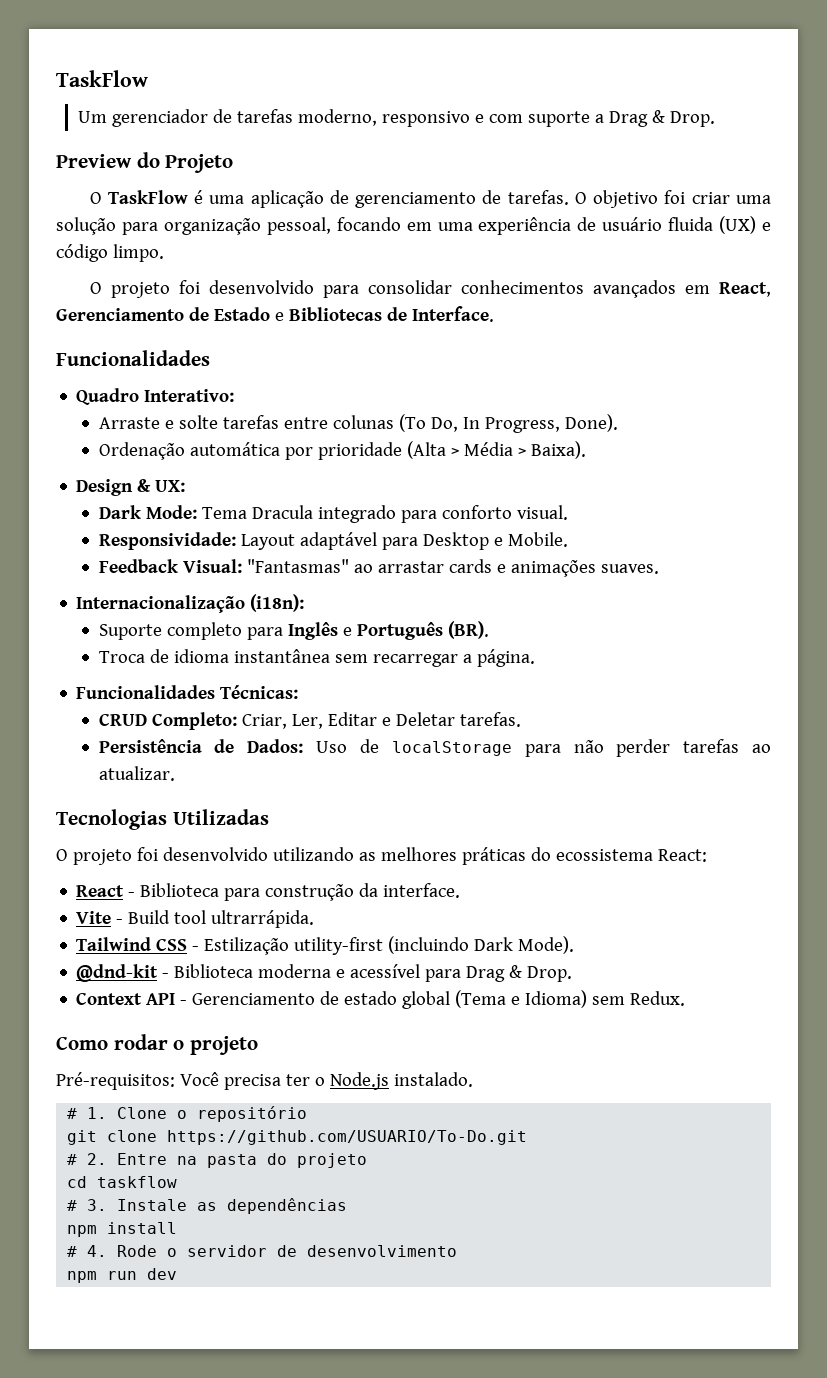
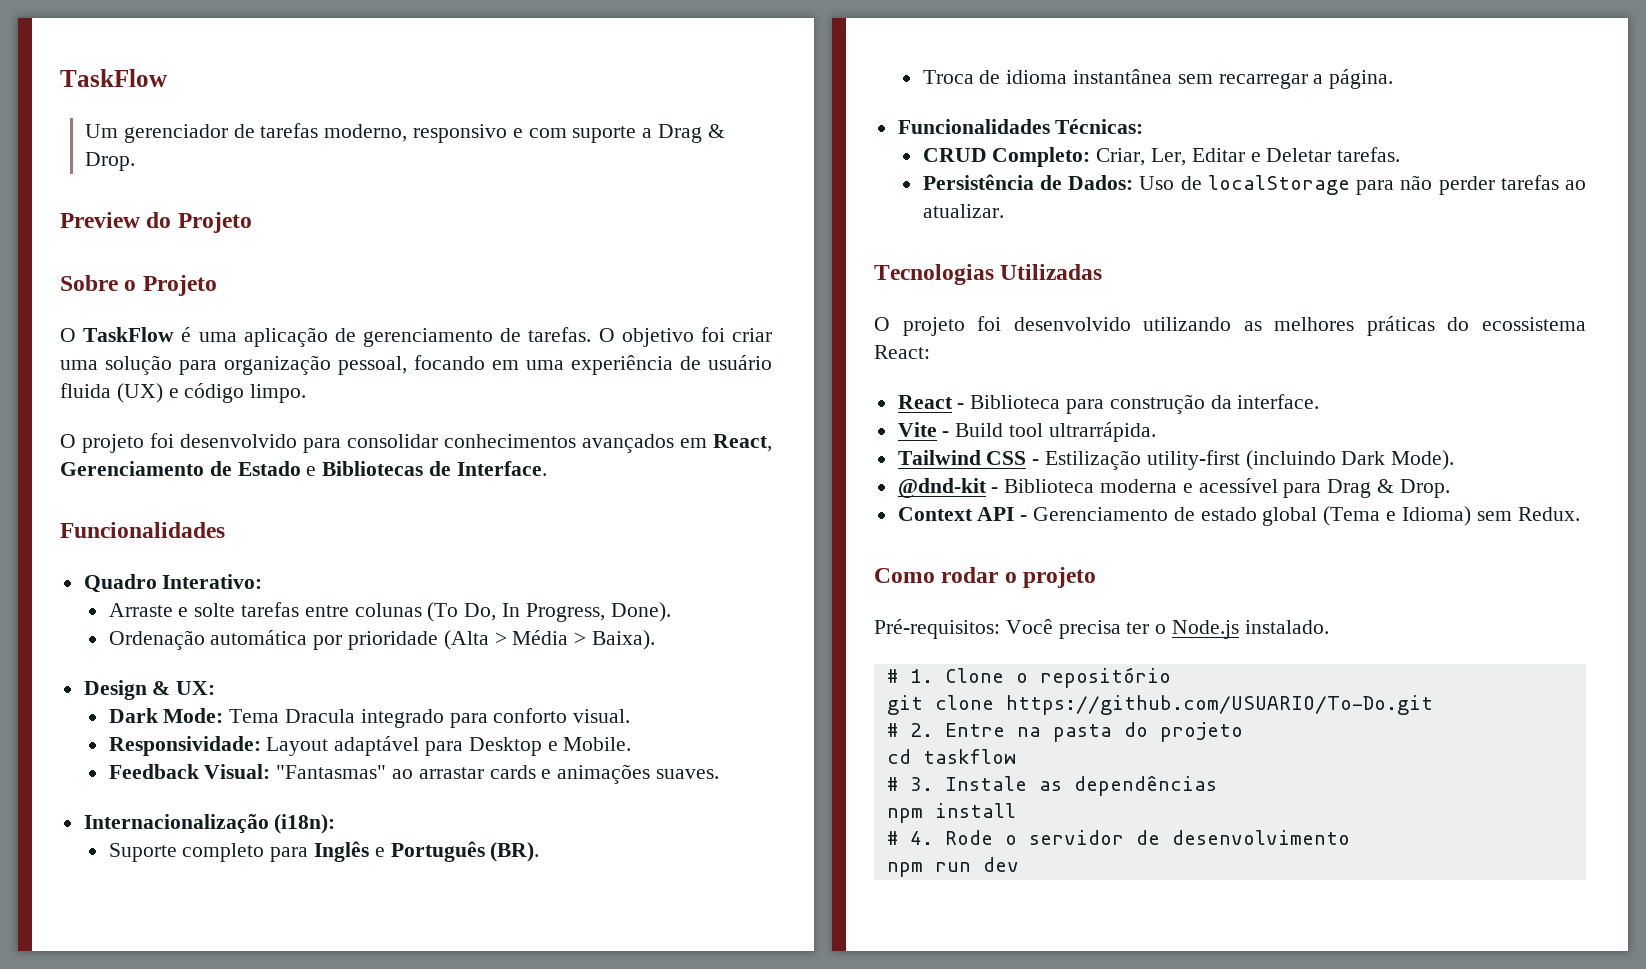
(234, 163) none -> [60,275,217,296] // Sobre o Projeto

